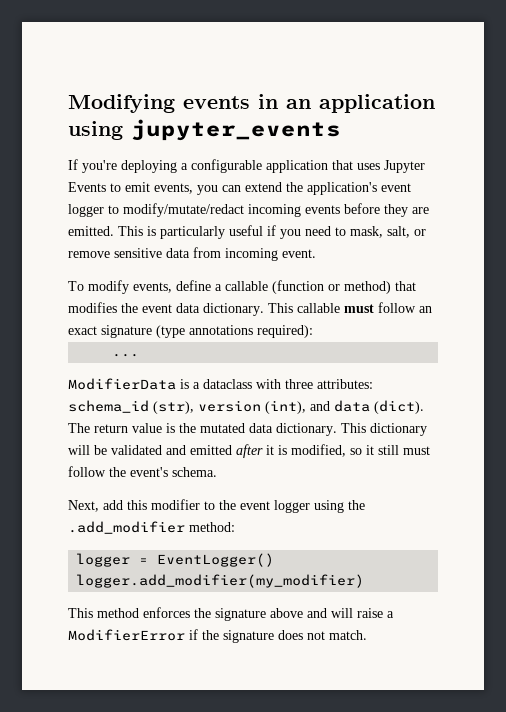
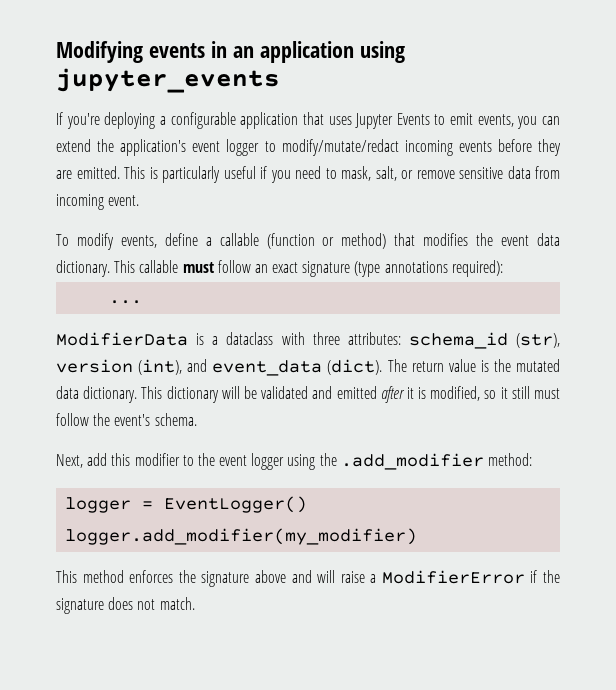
[334,400,370,412] data -> [212,360,323,376] event_data

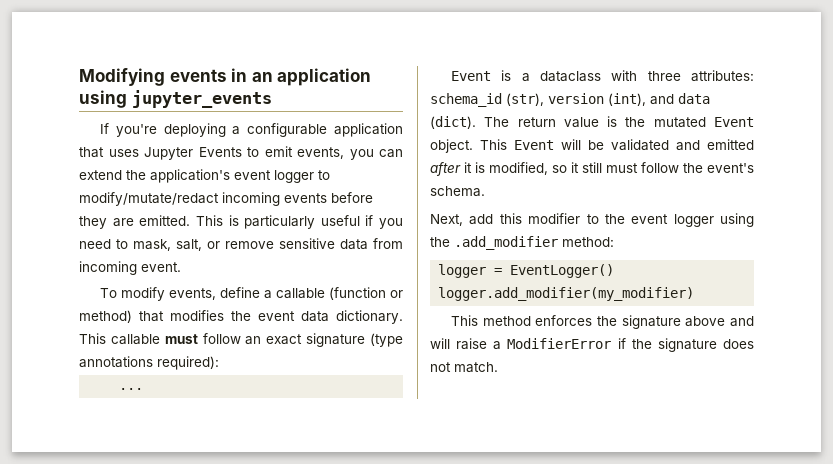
[56,332,188,346] ModifierData -> [450,71,491,81] Event
[212,360,323,376] event_data -> [678,93,710,104] data
[56,386,219,403] data dictionary. This dictionary -> [714,117,754,127] [430,139,554,153] Event object. This Event

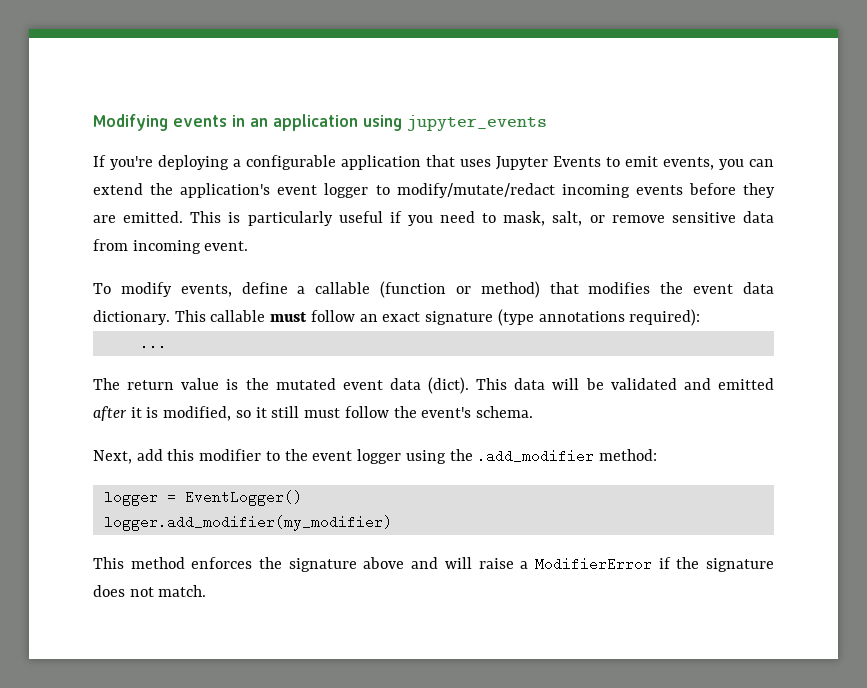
[450,70,754,82] [430,93,710,107] [430,116,476,129] Event is a dataclass with three attributes: schema_id (str), version (int), and data (dict). -> (167, 343) none
[714,117,754,127] [430,139,554,153] Event object. This Event -> [342,377,546,394] event data (dict). This data

